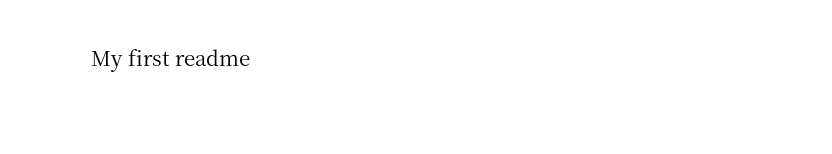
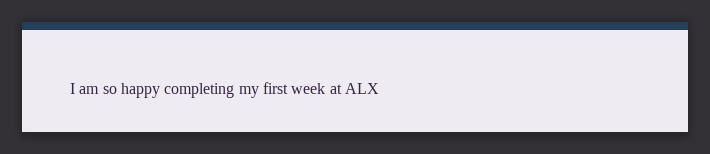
[91,49,251,72] My first readme -> [70,82,379,98] I am so happy completing my first week at ALX

